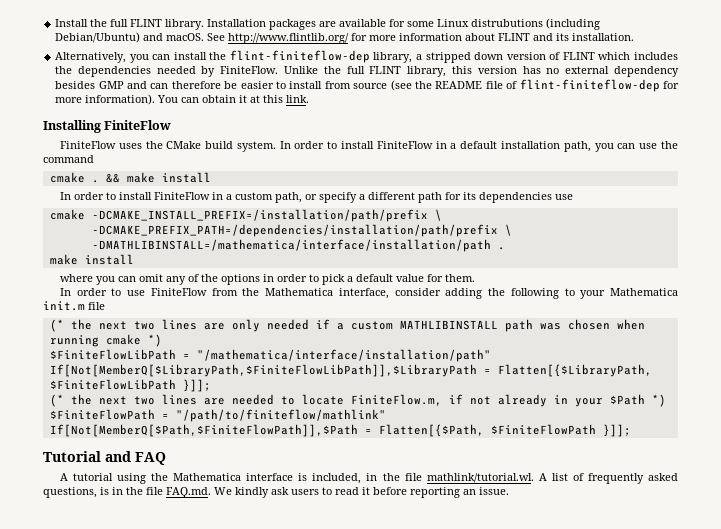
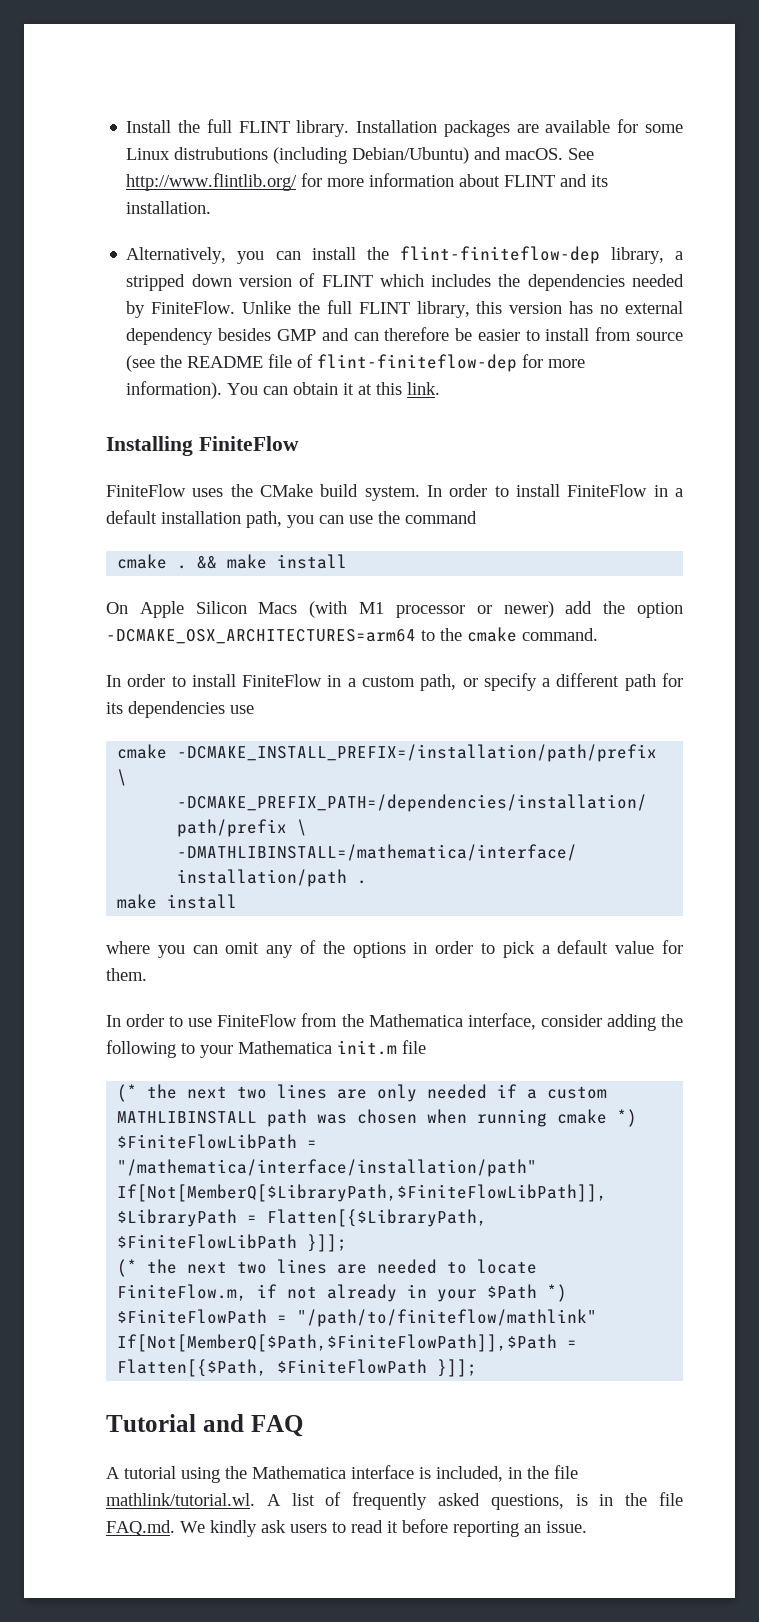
(211, 177) none -> [106,601,683,618] [106,627,598,644] // On Apple Silicon Macs (with M1 processor or newer) add the option -DCMAKE_OSX_ARCHITECTURES=arm64 to the cmake command.

